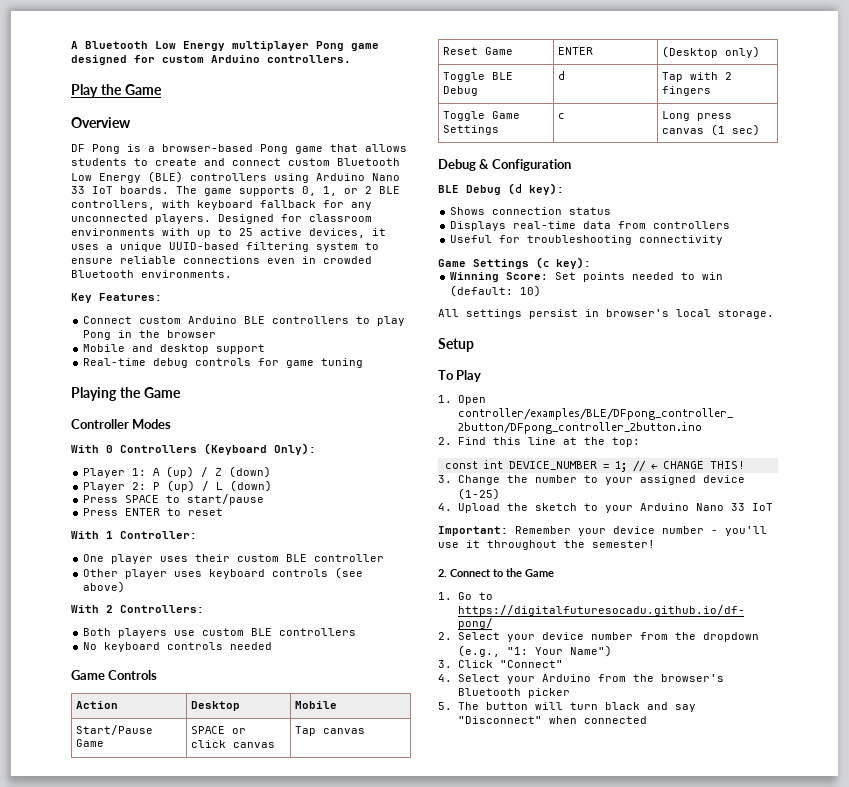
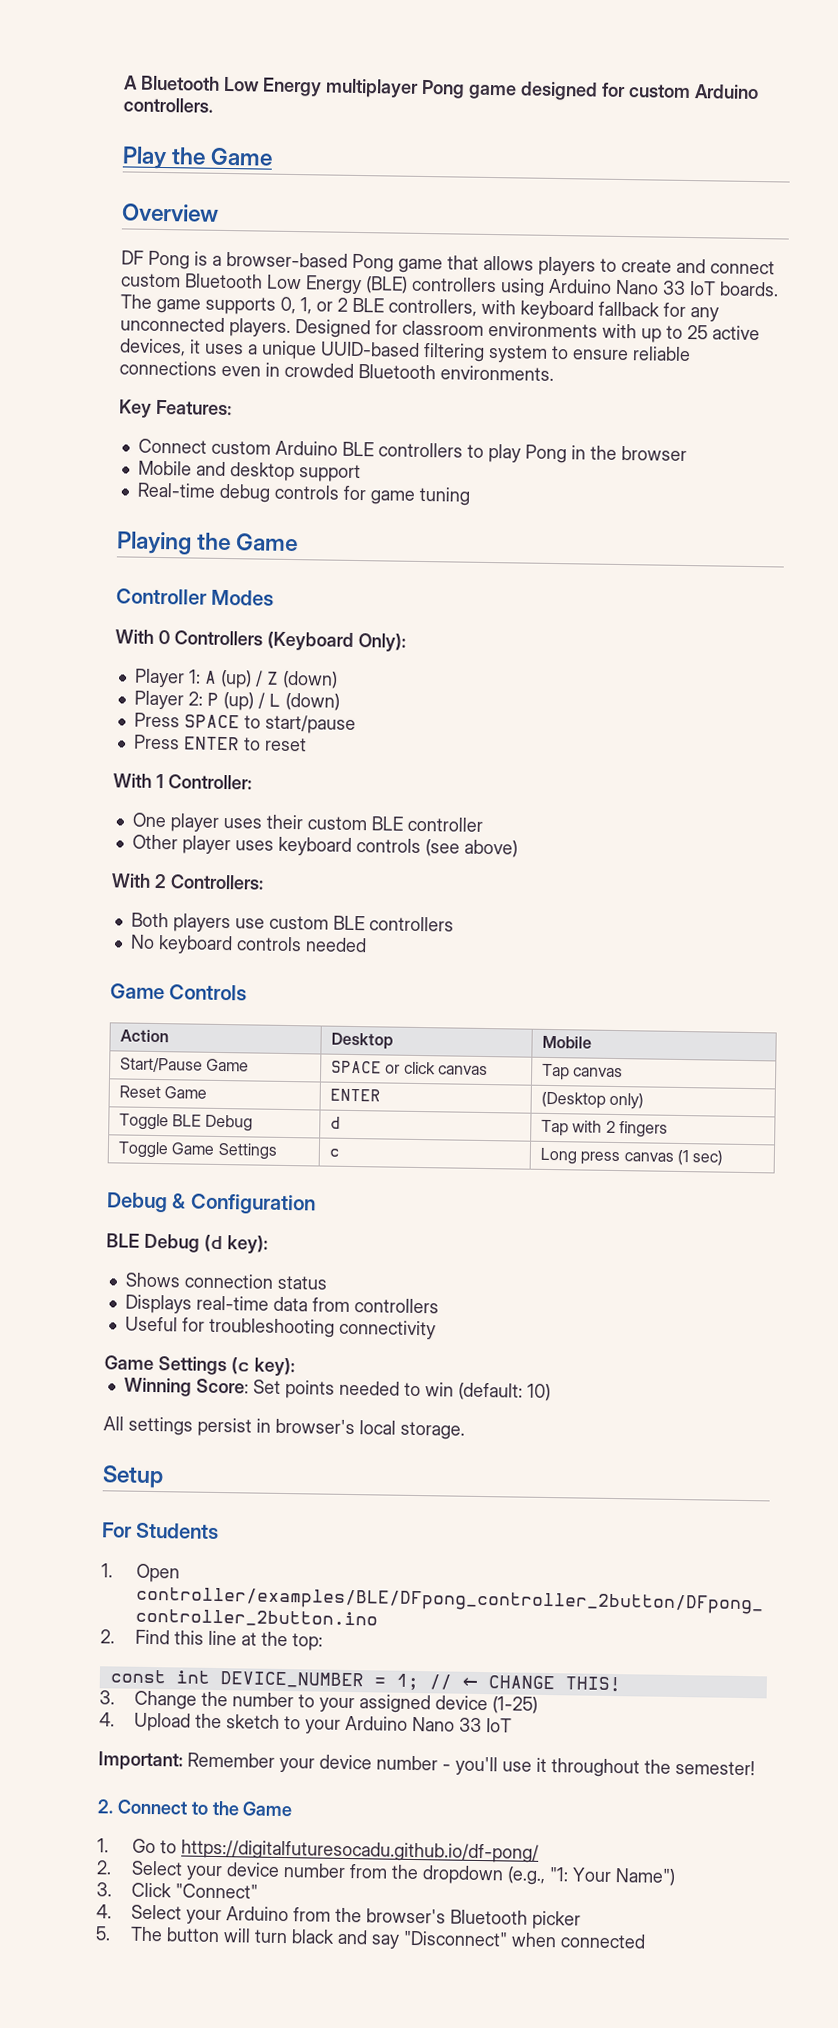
[71,158,127,166] students -> [538,256,596,276] players
[438,370,482,382] To Play -> [102,1522,220,1540] For Students

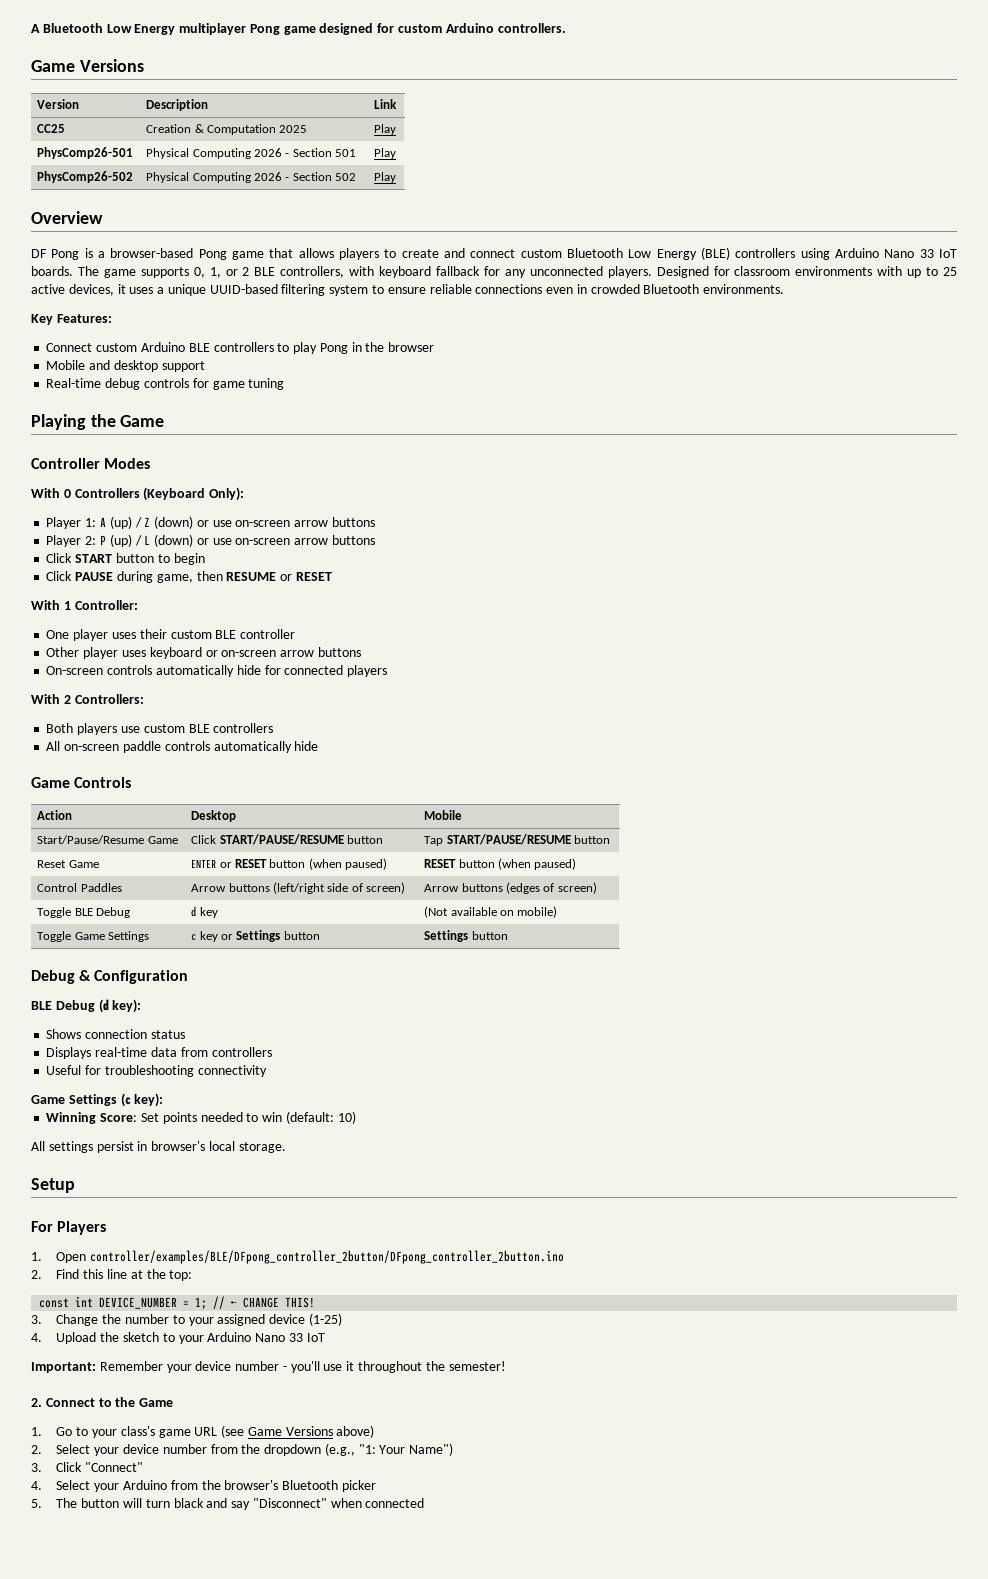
[122,146,274,170] Play the Game -> [31,59,144,72] [37,99,80,109] [146,99,209,111] [374,99,398,109] [37,124,66,133] [146,124,308,135] [374,124,397,135] [37,147,134,159] [146,148,357,159] [374,148,397,159] [37,171,134,183] [146,172,357,183] [374,172,397,183] Game Versions // Version | Description | Link // CC25 | Creation & Computation 2025 | Play // PhysComp26-501 | Physical Computing 2026 - Section 501 | Play // PhysComp26-502 | Physical Computing 2026 - Section 502 | Play
(338, 679) none -> [196,517,375,527] or use on-screen arrow buttons
[133,712,356,734] [132,734,307,752] // Press SPACE to start/pause // Press ENTER to reset -> [196,535,375,545] [46,553,205,565] [46,571,332,583] or use on-screen arrow buttons // Click START button to begin // Click PAUSE during game, then RESUME or RESET
[355,838,518,858] controls (see above) -> [205,647,361,657] [46,665,388,677] or on-screen arrow buttons // On-screen controls automatically hide for connected players
[129,934,367,955] No keyboard controls needed -> [46,741,319,753] All on-screen paddle controls automatically hide
[120,1057,250,1073] [331,1060,489,1076] [542,1063,624,1081] Start/Pause Game | SPACE or click canvas | Tap canvas -> [37,835,178,844] [191,834,384,845] [424,834,611,846] Start/Pause/Resume Game | Click START/PAUSE/RESUME button | Tap START/PAUSE/RESUME button
[541,1091,645,1110] | (Desktop only) -> [219,858,388,870] [424,858,577,870] [37,883,122,892] [191,882,406,894] [424,882,597,894] or RESET button (when paused) | RESET button (when paused) // Control Paddles | Arrow buttons (left/right side of screen) | Arrow buttons (edges of screen)
[541,1119,669,1138] | Tap with 2 fingers -> [199,907,218,918] [424,906,558,918] key | (Not available on mobile)
[540,1147,724,1166] | Long press canvas (1 sec) -> [199,930,320,942] [424,930,508,942] key or Settings button | Settings button
[136,1522,220,1540] Students -> [57,1221,107,1235] Players
[181,1839,540,1863] https://digitalfuturesocadu.github.io/df-pong/ -> [91,1425,375,1438] your class's game URL (see Game Versions above)

